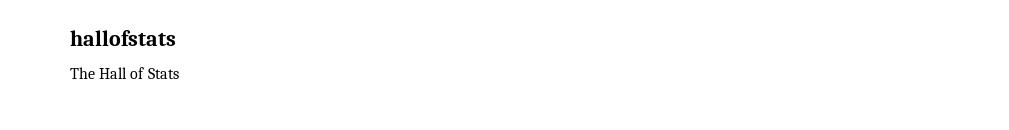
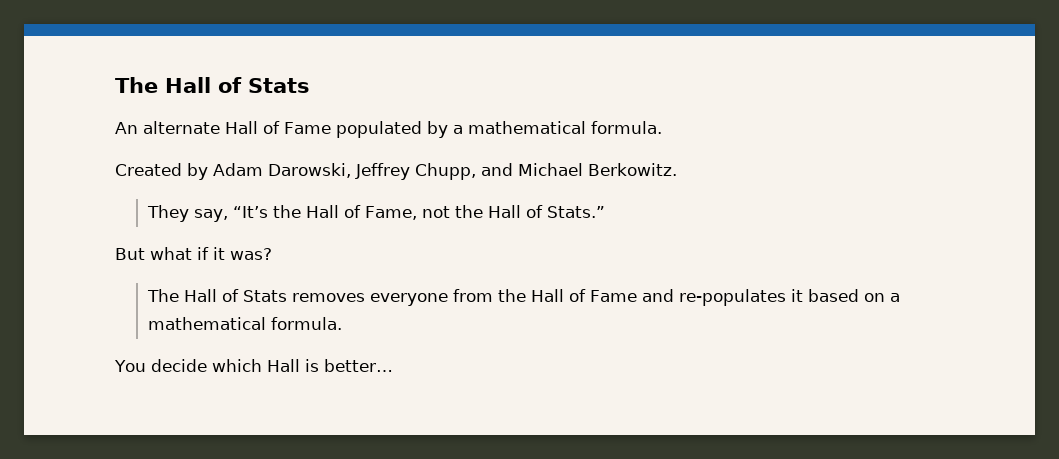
[70,30,176,46] [70,67,179,79] hallofstats // The Hall of Stats -> [115,77,310,93] [115,121,662,138] [115,163,677,180] [146,205,605,222] [115,247,272,260] [146,289,900,306] [147,317,342,330] [114,359,393,372] The Hall of Stats // An alternate Hall of Fame populated by a mathematical formula. // Created by Adam Darowski, Jeffrey Chupp, and Michael Berkowitz. // They say, “It’s the Hall of Fame, not the Hall of Stats.” // But what if it was? // The Hall of Stats removes everyone from the Hall of Fame and re-populates it based on a mathematical formula. // You decide which Hall is better…

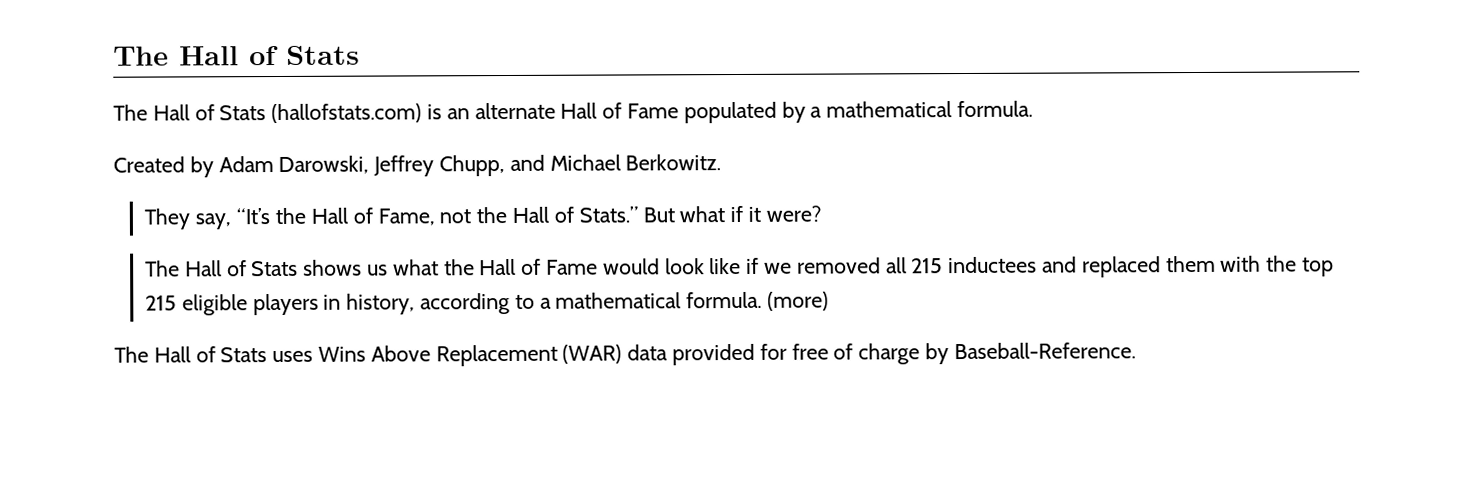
[115,122,138,134] An -> [113,103,470,124] The Hall of Stats (hallofstats.com) is an
(605, 212) // -> (638, 214) none
[230,248,272,260] [146,289,493,306] was? // The Hall of Stats removes everyone from -> [765,205,821,222] [144,259,439,277] were? // The Hall of Stats shows us what
[641,289,900,306] [147,317,342,330] [114,359,393,372] and re-populates it based on a mathematical formula. // You decide which Hall is better… -> [602,255,1335,278] [144,291,829,316] [114,342,1136,367] would look like if we removed all 215 inductees and replaced them with the top 215 eligible players in history, according to a mathematical formula. (more) // The Hall of Stats uses Wins Above Replacement (WAR) data provided for free of charge by Baseball-Reference.

